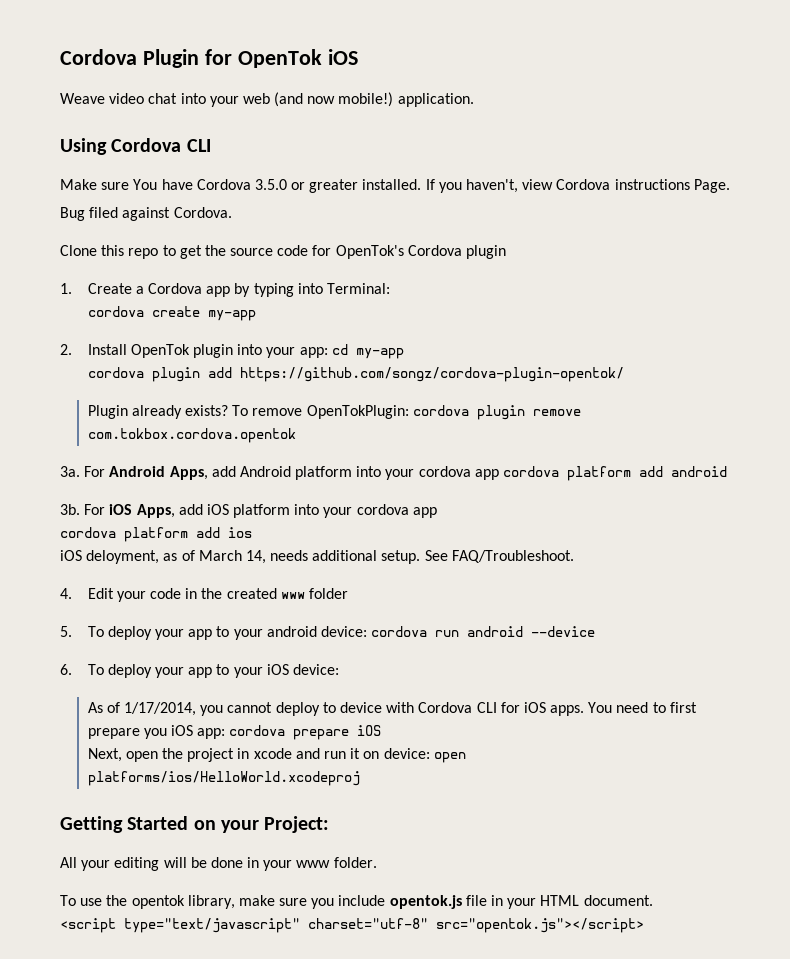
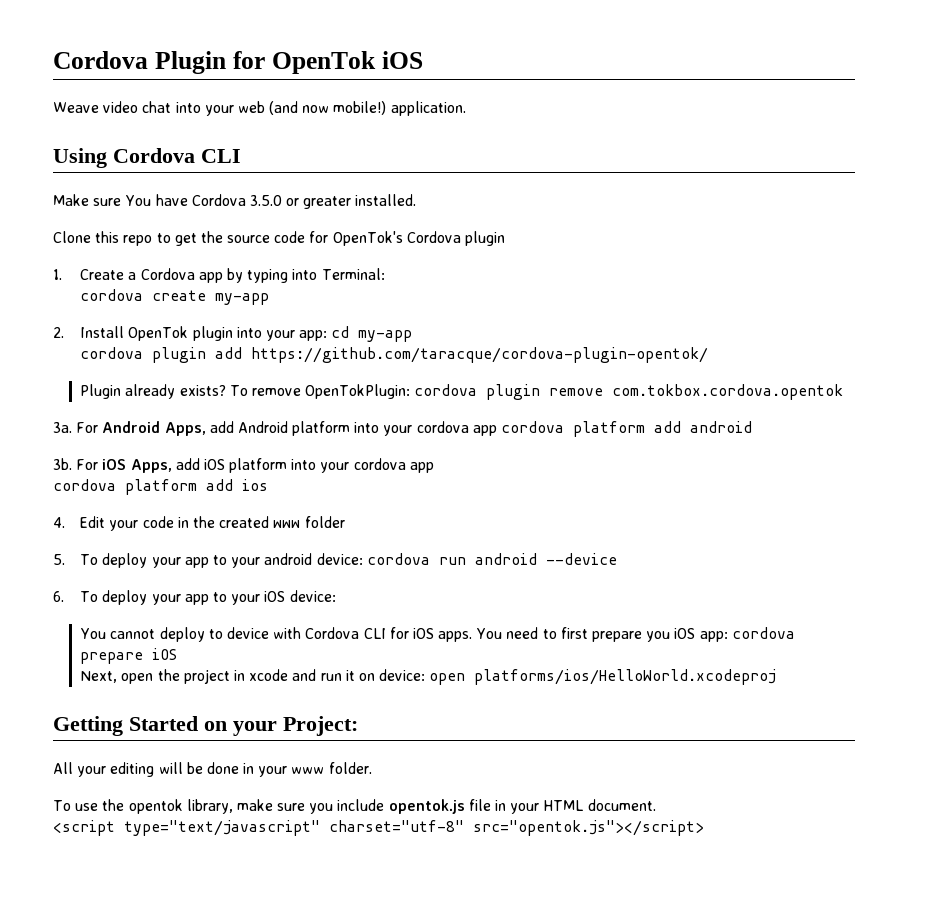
[425,179,730,193] [60,207,232,221] If you haven't, view Cordova instructions Page. // Bug filed against Cordova. -> (417, 200) none
[239,367,624,382] https://github.com/songz/cordova-plugin-opentok/ -> [251,347,709,363] https://github.com/taracque/cordova-plugin-opentok/
[60,550,574,564] // iOS deloyment, as of March 14, needs additional setup. See FAQ/Troubleshoot. -> (268, 485) none
[87,702,224,716] As of 1/17/2014, you -> [80,628,107,639] You

